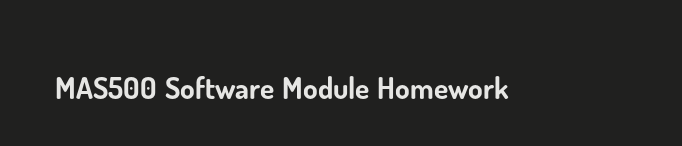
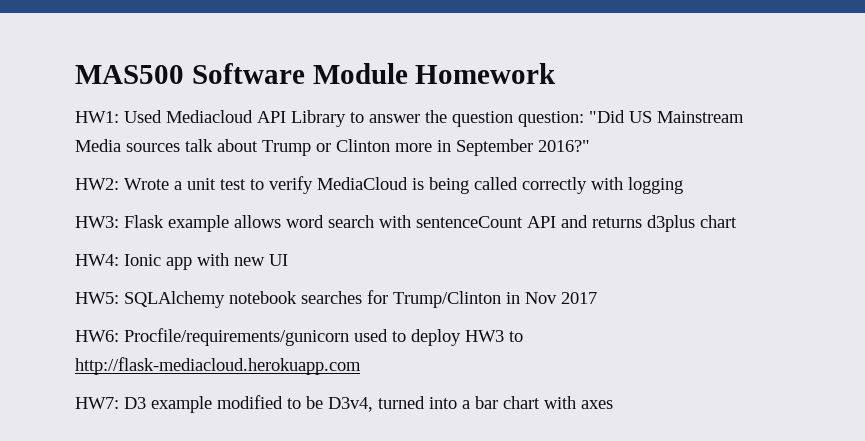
(509, 87) none -> [75,110,744,127] [75,139,590,156] [75,176,683,194] [75,215,737,232] [75,253,288,270] [75,290,597,308] [75,328,523,346] [75,357,361,375] [75,395,613,413] // HW1: Used Mediacloud API Library to answer the question question: "Did US Mainstream Media sources talk about Trump or Clinton more in September 2016?" // HW2: Wrote a unit test to verify MediaCloud is being called correctly with logging // HW3: Flask example allows word search with sentenceCount API and returns d3plus chart // HW4: Ionic app with new UI // HW5: SQLAlchemy notebook searches for Trump/Clinton in Nov 2017 // HW6: Procfile/requirements/gunicorn used to deploy HW3 to http://flask-mediacloud.herokuapp.com // HW7: D3 example modified to be D3v4, turned into a bar chart with axes

